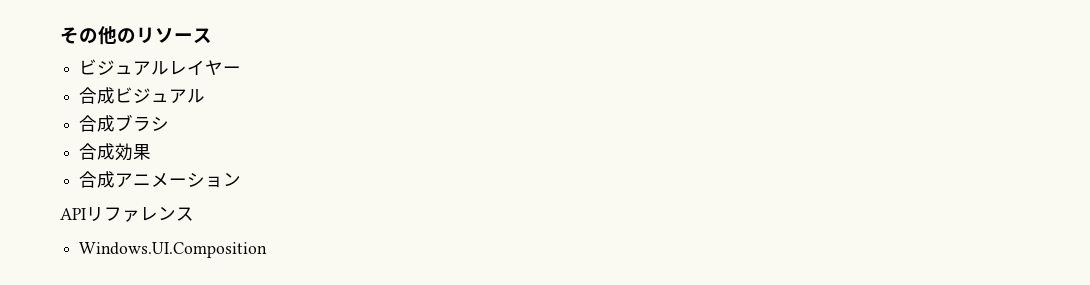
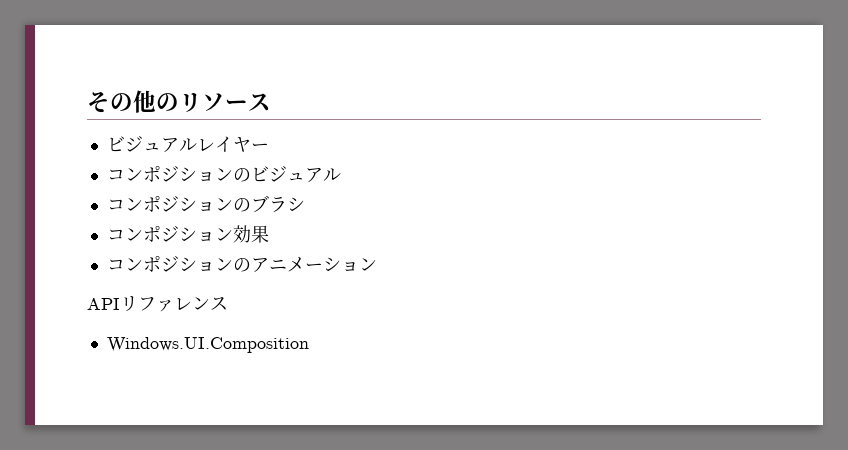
[79,87,116,104] 合成 -> [106,166,251,182] コンポジションの
[79,114,170,132] [79,143,152,161] [79,171,116,188] 合成ブラシ // 合成効果 // 合成 -> [106,195,305,213] [106,225,269,243] [106,256,251,272] コンポジションのブラシ // コンポジション効果 // コンポジションの

